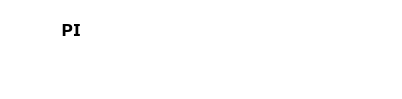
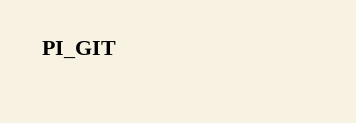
[62,24,81,36] PI -> [42,41,116,59] PI_GIT

